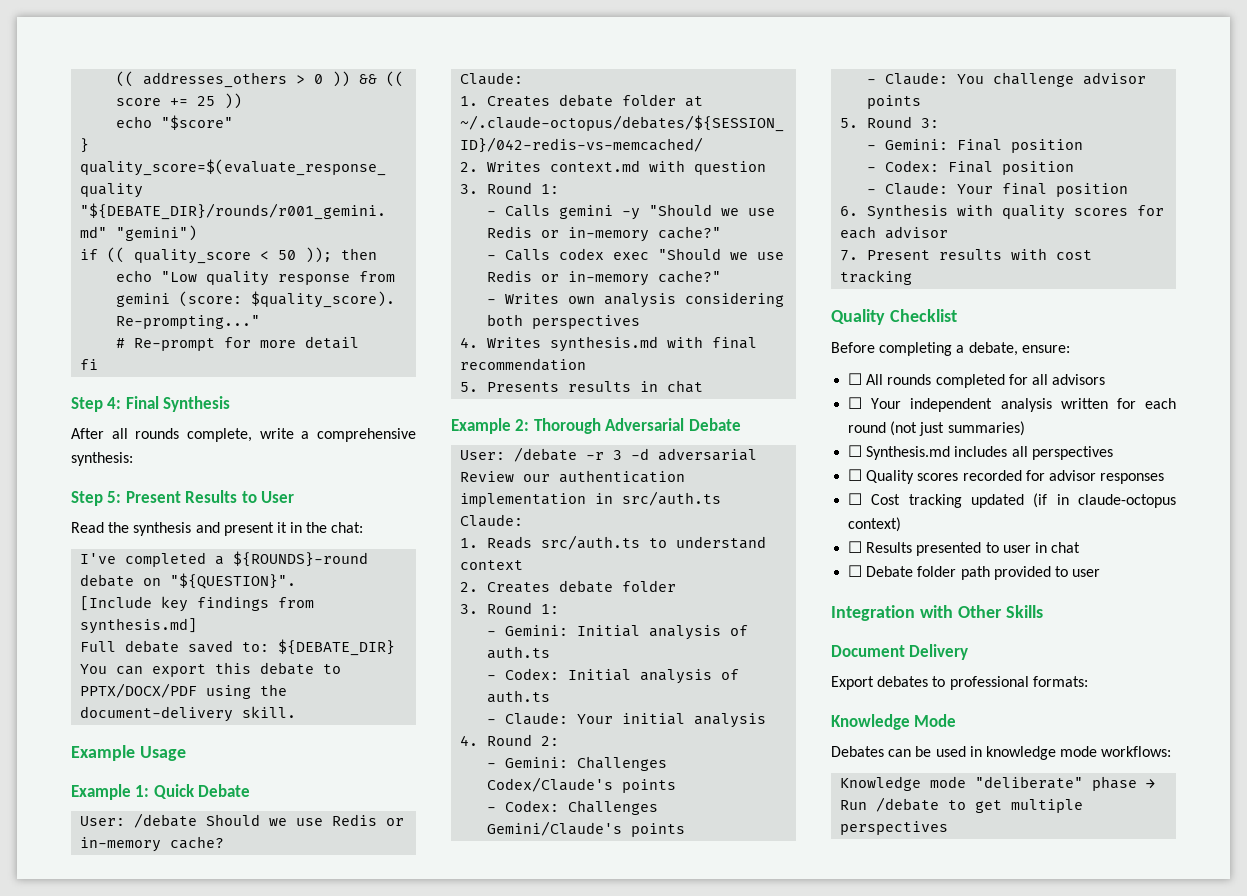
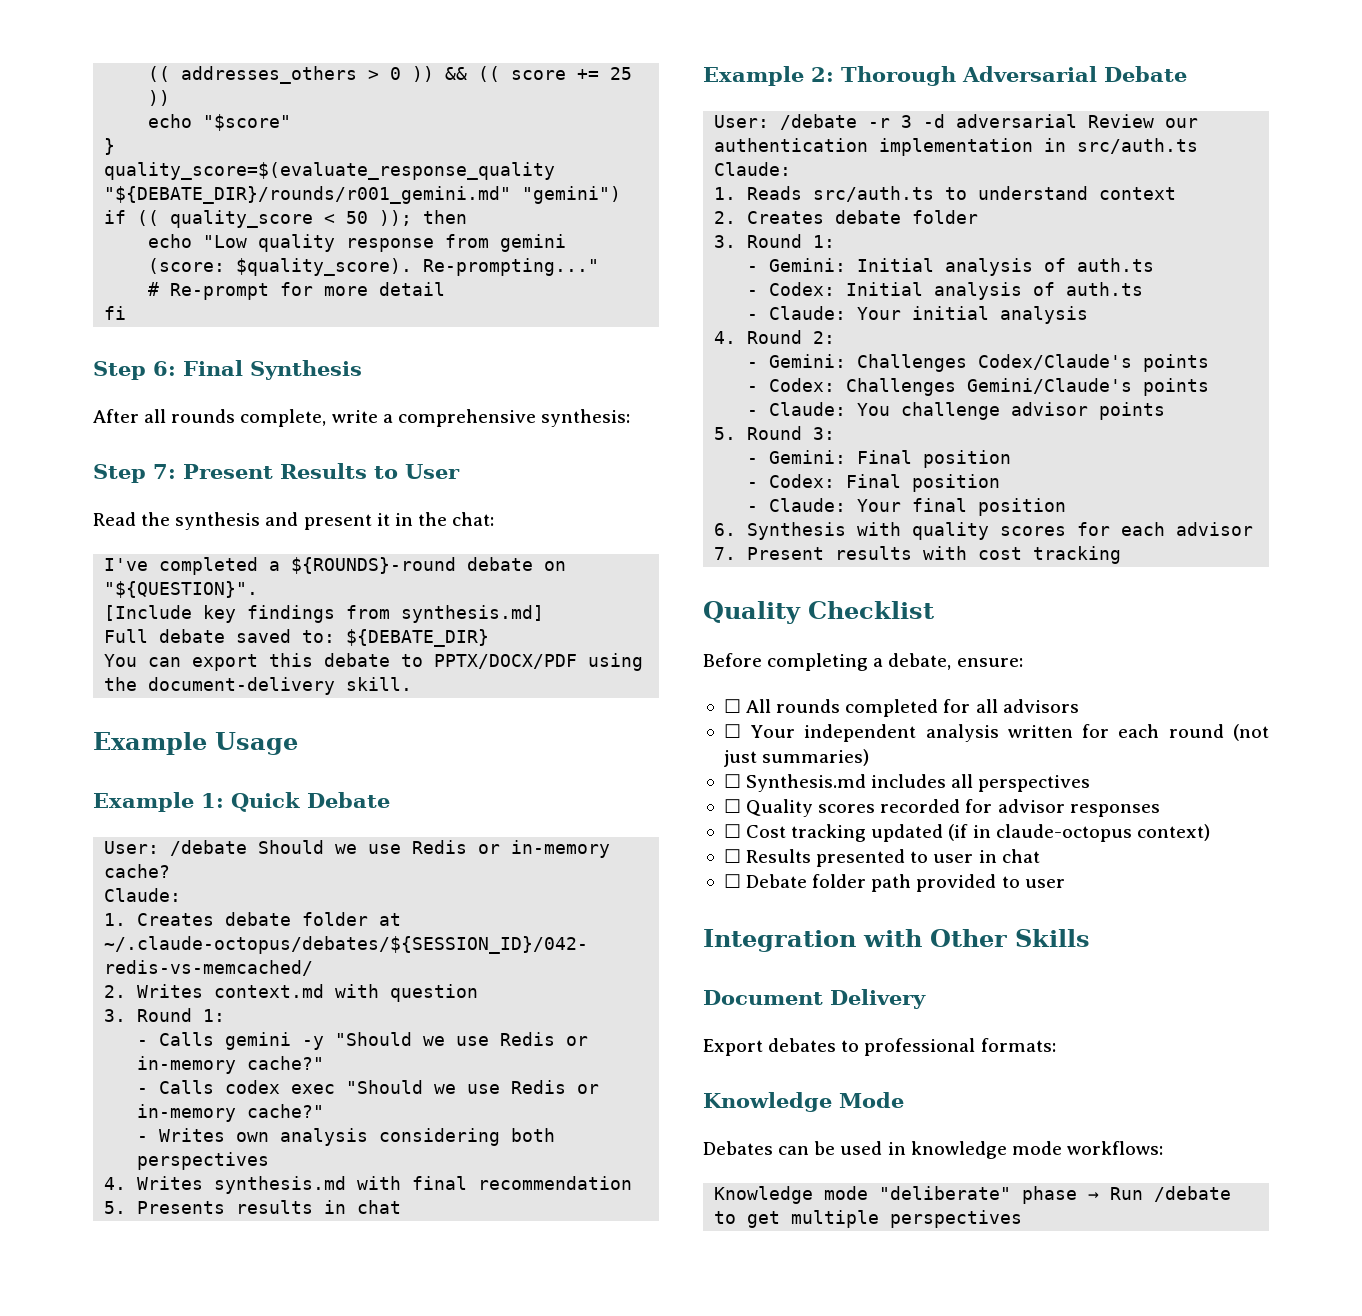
[107,397,122,409] 4: -> [153,361,176,376] 6:
[107,491,122,503] 5: -> [153,464,176,479] 7:

